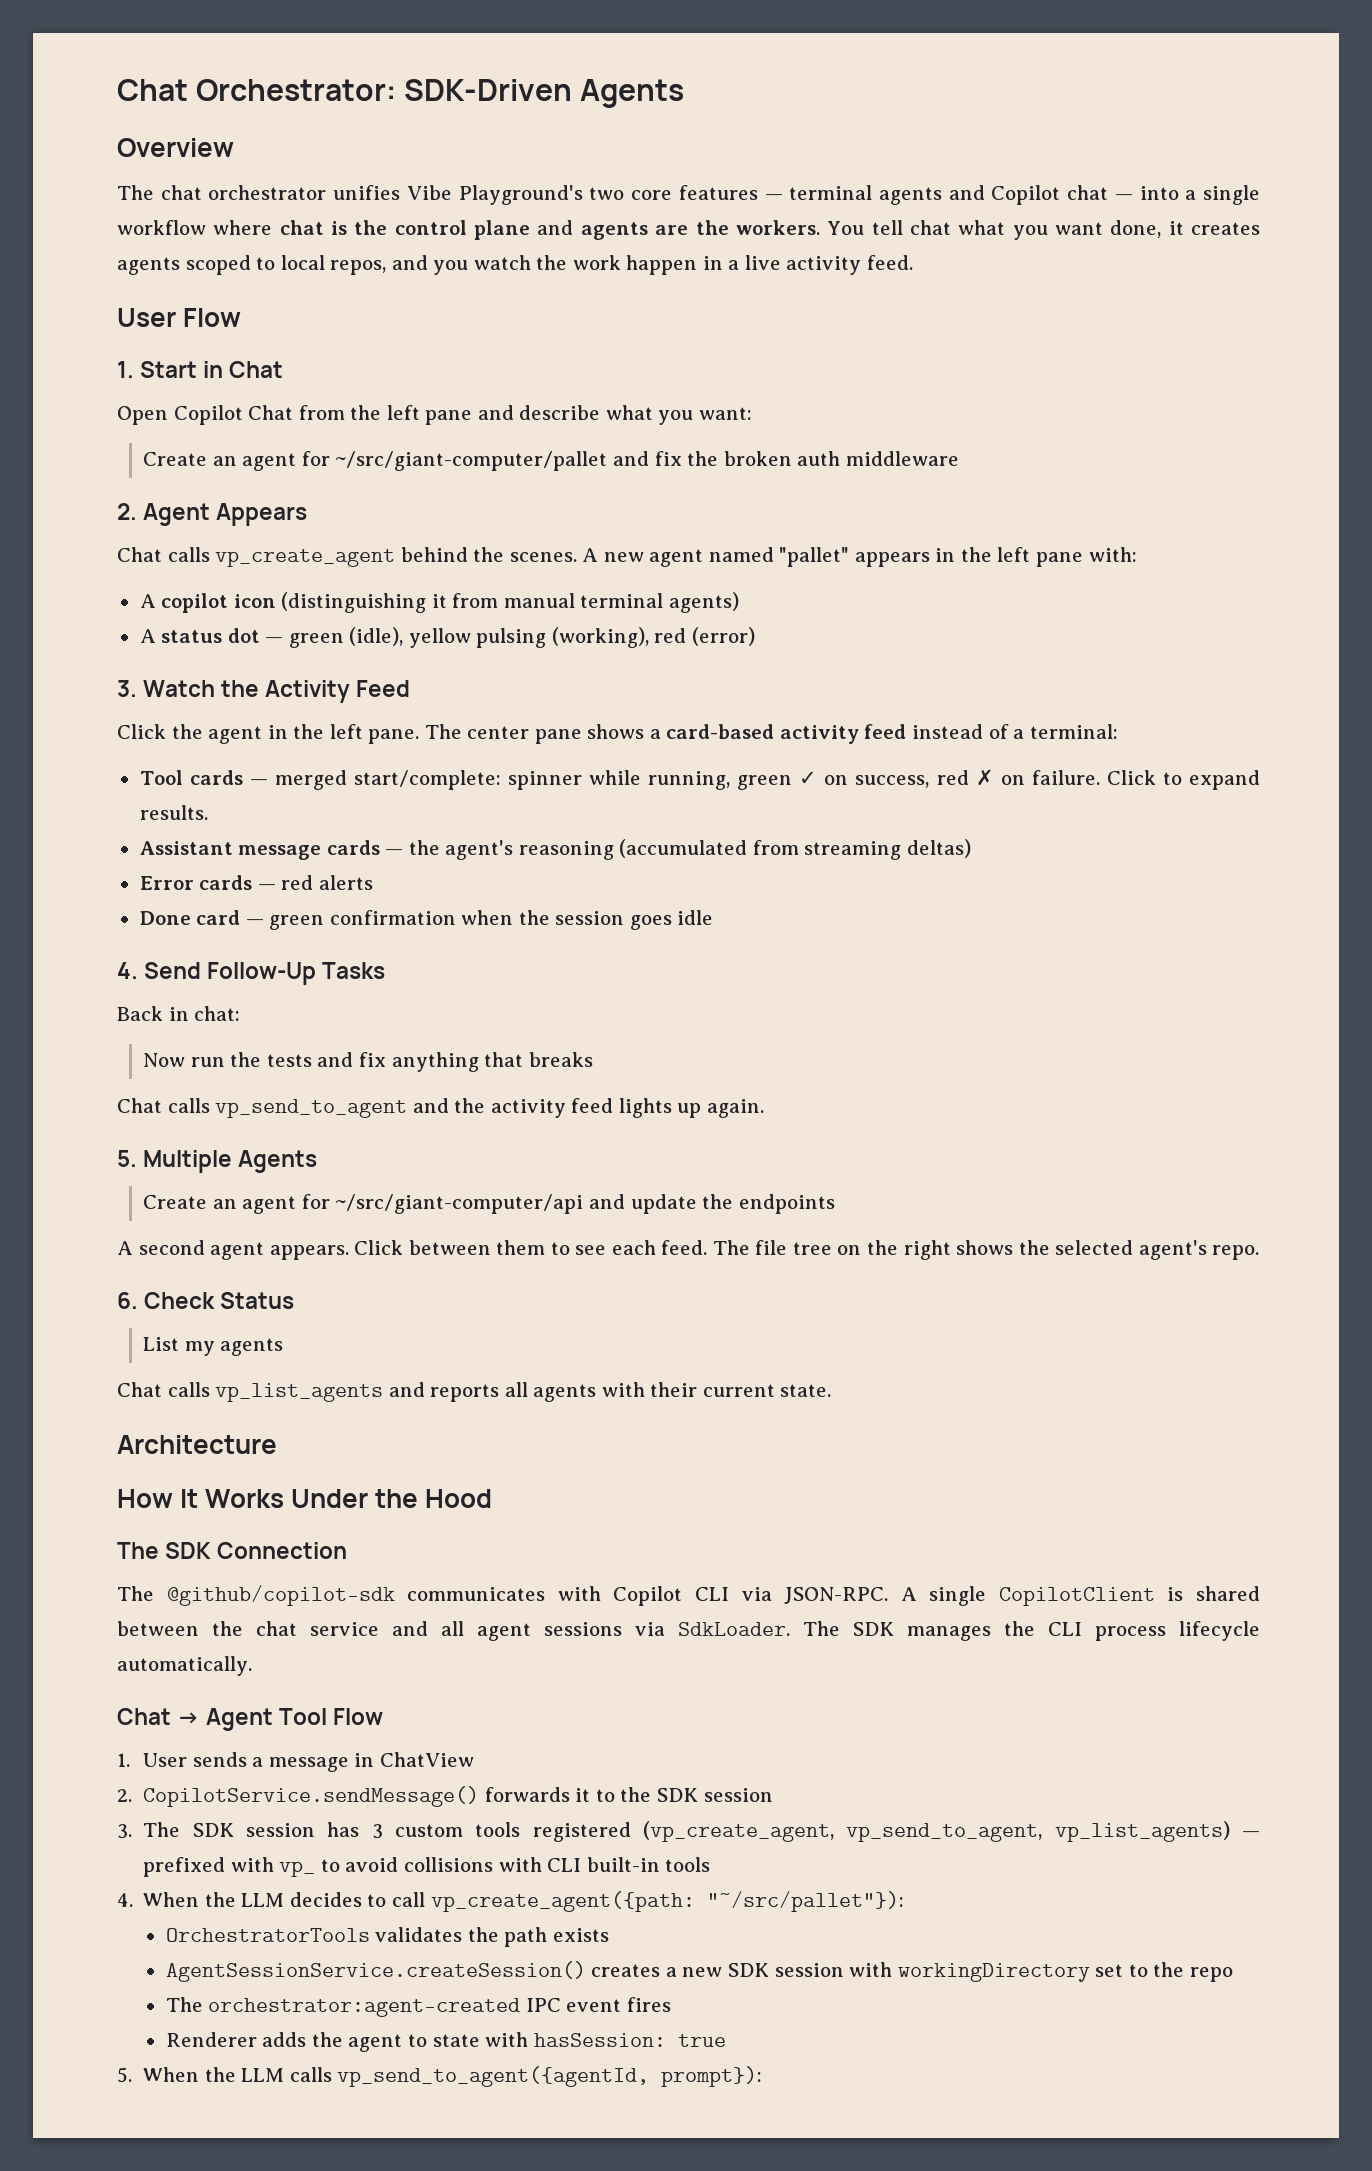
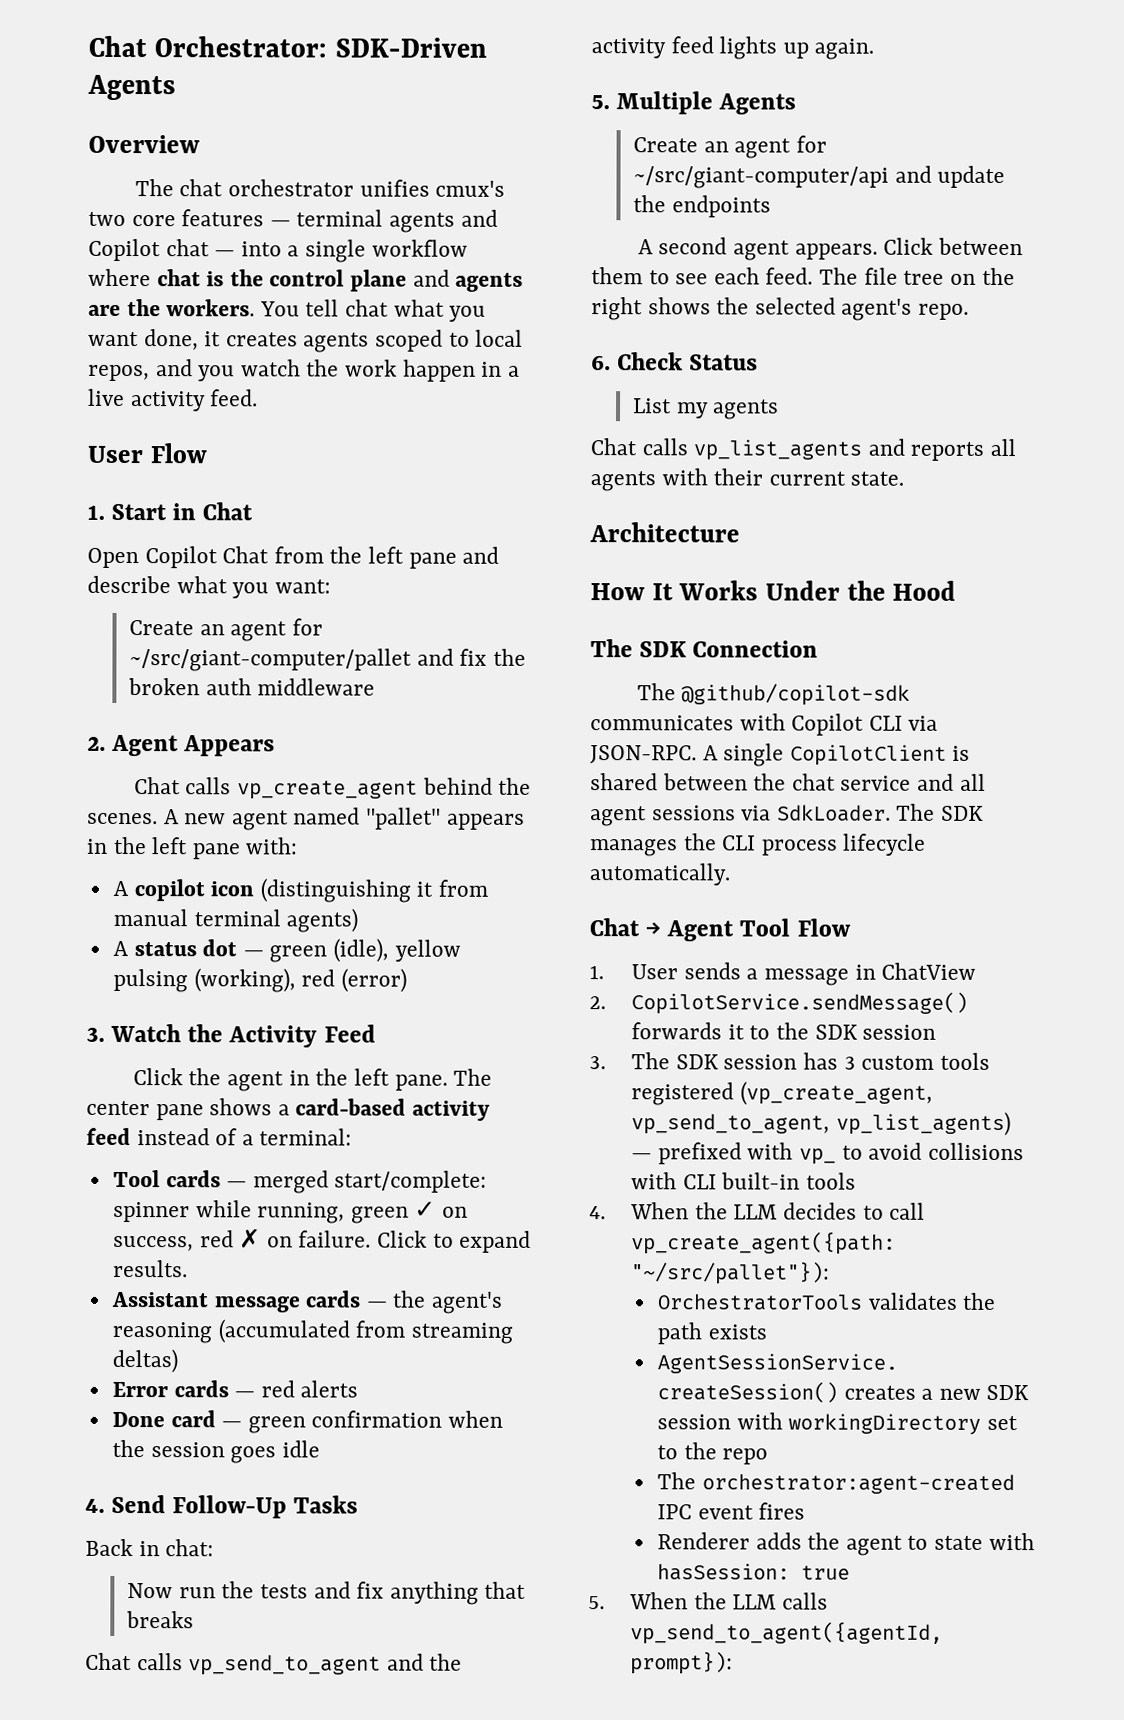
[406,185,583,205] Vibe Playground's -> [435,180,506,197] cmux's

